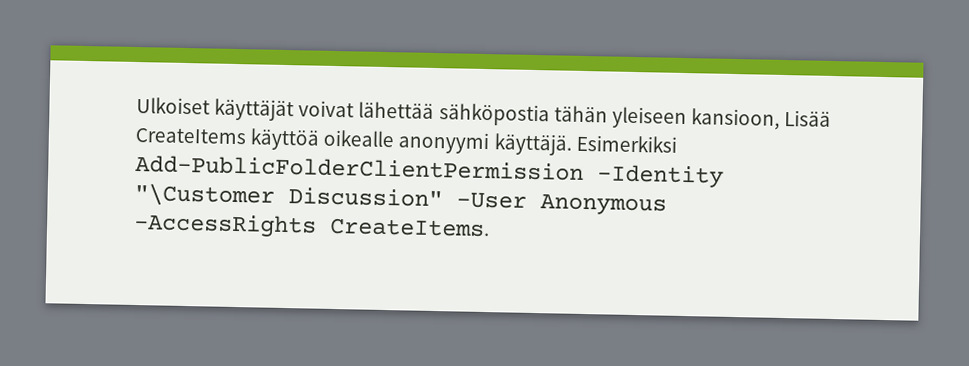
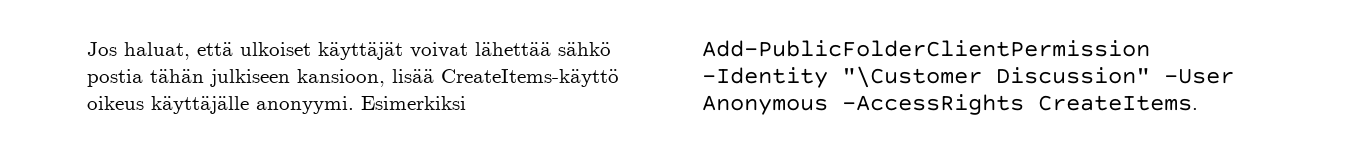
[136,97,832,130] [135,127,572,156] Ulkoiset käyttäjät voivat lähettää sähköpostia tähän yleiseen kansioon, Lisää CreateItems käyttöä oikealle anonyymi käyttäjä. -> [87,42,611,60] [87,69,619,87] [87,96,354,114] Jos haluat, että ulkoiset käyttäjät voivat lähettää sähkö postia tähän julkiseen kansioon, lisää CreateItems-käyttö oikeus käyttäjälle anonyymi.

